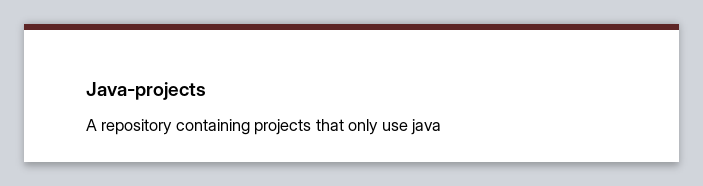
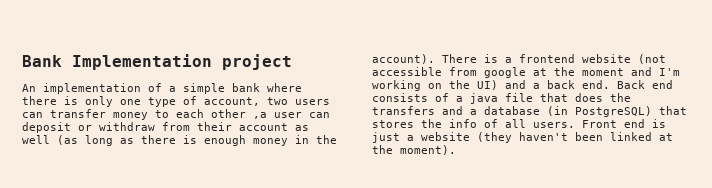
[86,82,206,100] [86,119,442,135] Java-projects // A repository containing projects that only use java -> [22,54,292,70] [22,83,302,94] [22,96,330,107] [22,109,330,120] [22,122,309,133] [22,135,337,146] [372,54,666,64] [372,67,680,78] [372,80,673,91] [372,93,631,104] [372,106,687,117] [372,119,666,128] [372,132,673,143] [372,145,456,155] Bank Implementation project // An implementation of a simple bank where there is only one type of account, two users can transfer money to each other ,a user can deposit or withdraw from their account as well (as long as there is enough money in the account). There is a frontend website (not accessible from google at the moment and I'm working on the UI) and a back end. Back end consists of a java file that does the transfers and a database (in PostgreSQL) that stores the info of all users. Front end is just a website (they haven't been linked at the moment).

